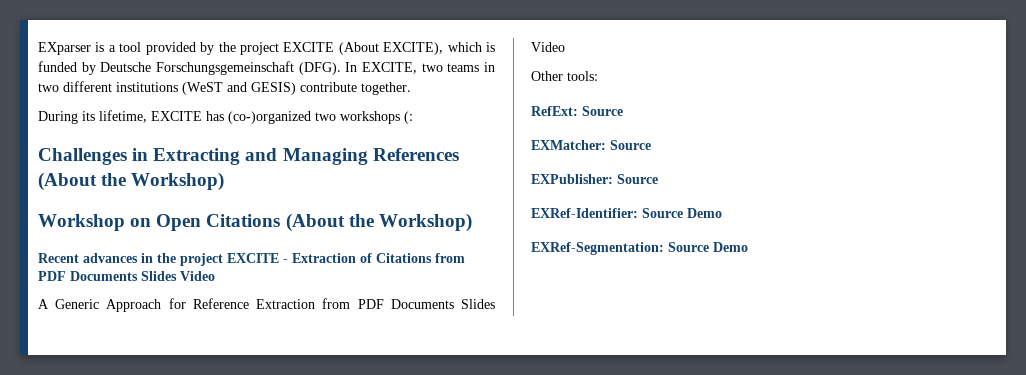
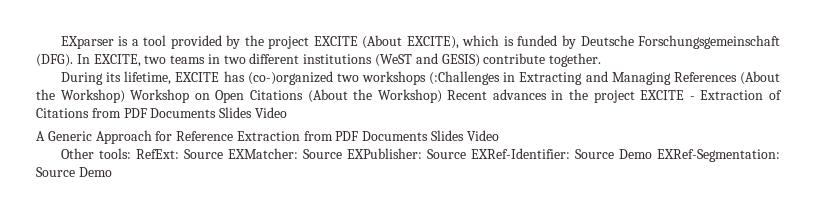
[404,111,413,124] [38,148,127,165] (: // Challenges -> [429,71,501,85] (:Challenges
(225, 181) // -> (125, 96) none
(472, 222) // -> (442, 96) none
(598, 76) // -> (131, 153) none
(623, 111) // -> (223, 154) none
(651, 145) // -> (342, 154) none
(658, 179) // -> (466, 154) none
(722, 213) // -> (652, 154) none

